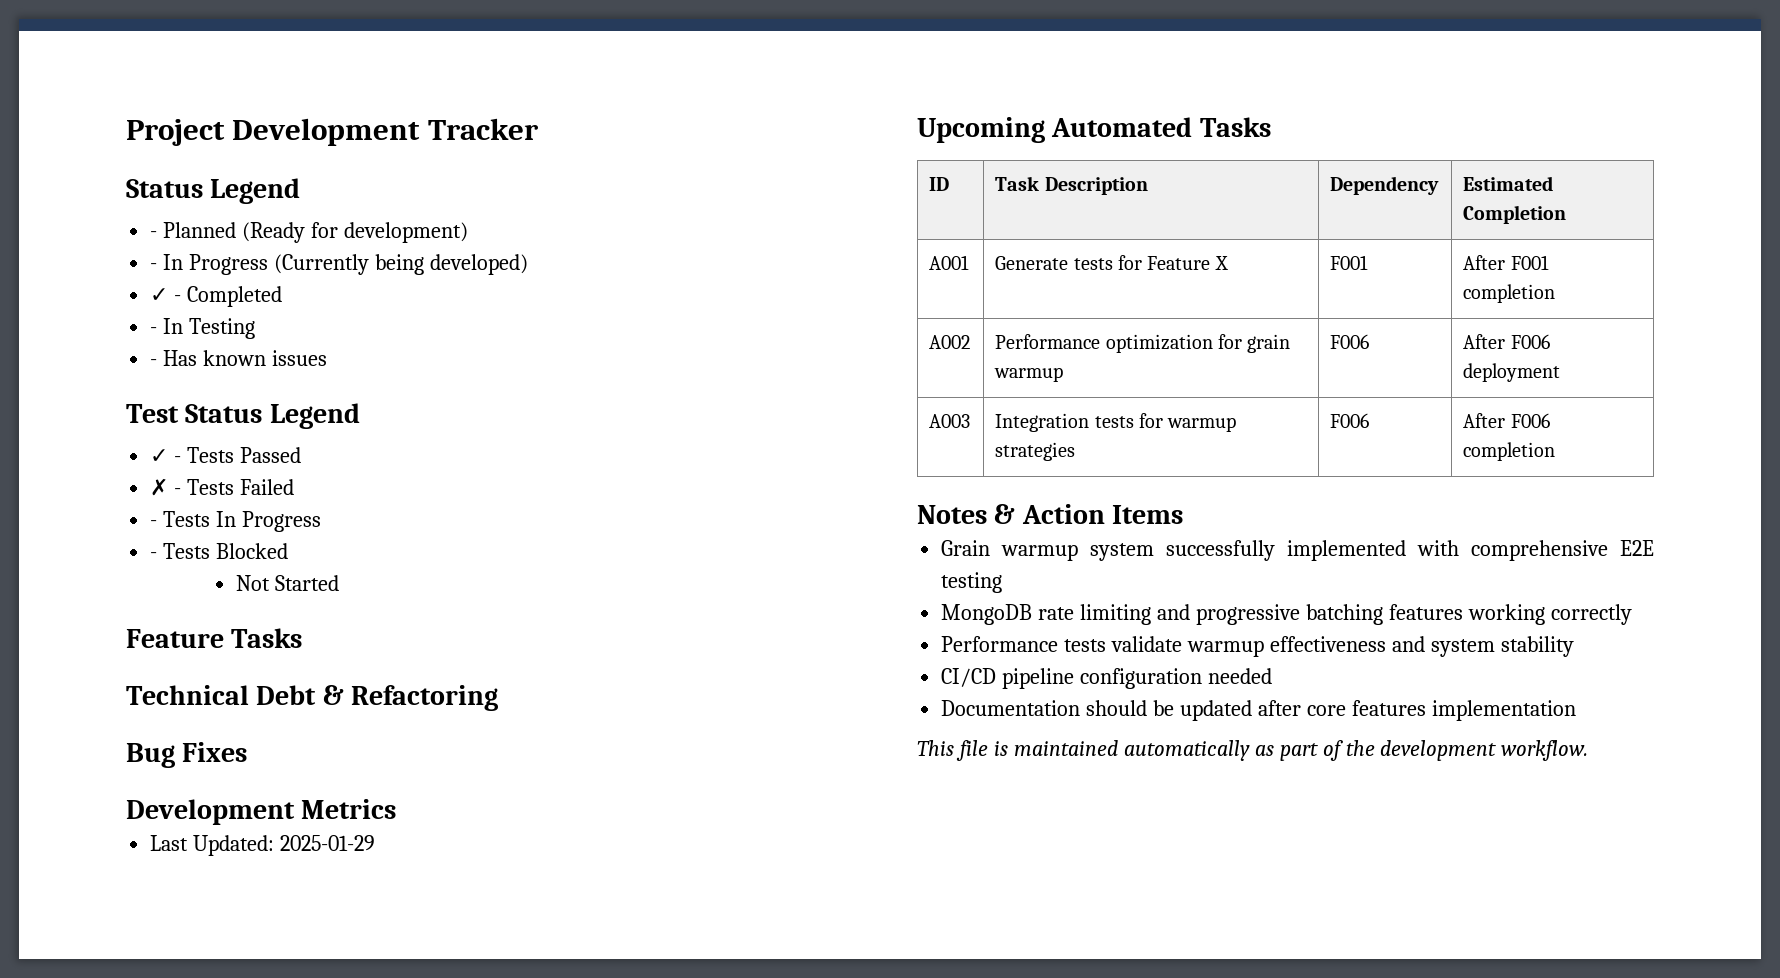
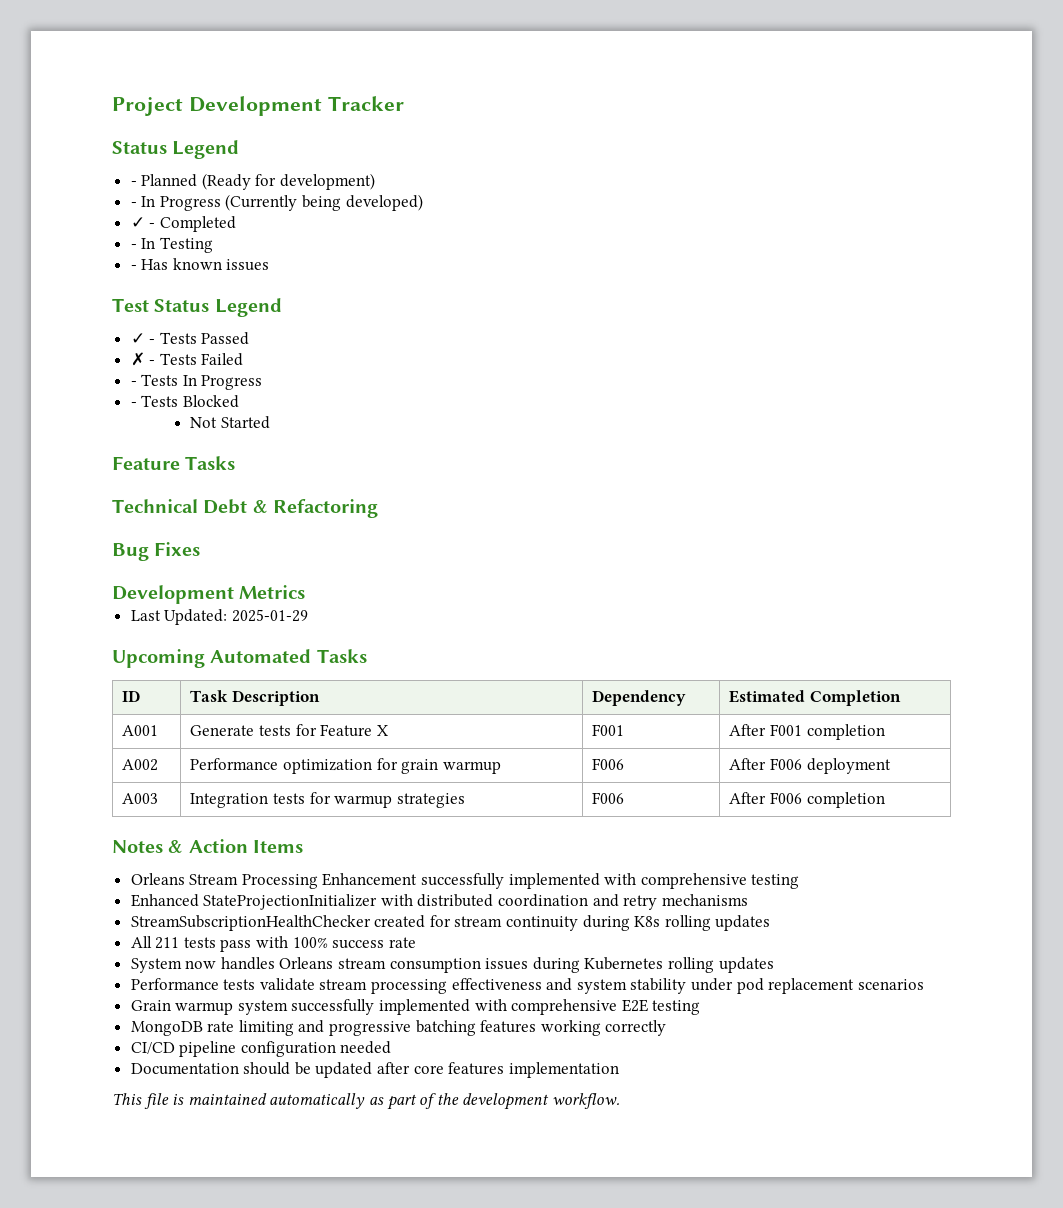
(1184, 514) none -> [130,873,800,889] [130,894,748,910] [130,915,771,931] [130,936,416,952] [130,957,774,973] [130,978,924,994] // Orleans Stream Processing Enhancement successfully implemented with comprehensive testing // Enhanced StateProjectionInitializer with distributed coordination and retry mechanisms // StreamSubscriptionHealthChecker created for stream continuity during K8s rolling updates // All 211 tests pass with 100% success rate // System now handles Orleans stream consumption issues during Kubernetes rolling updates // Performance tests validate stream processing effectiveness and system stability under pod replacement scenarios
[941,636,1574,657] // Performance tests validate warmup effectiveness and system stability -> (667, 1028) none

